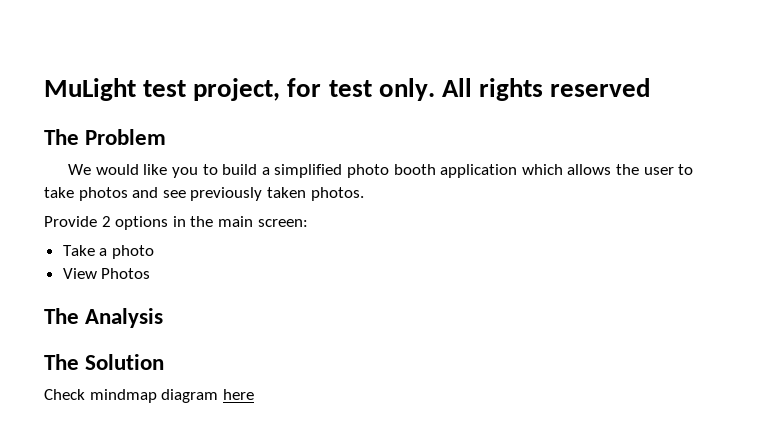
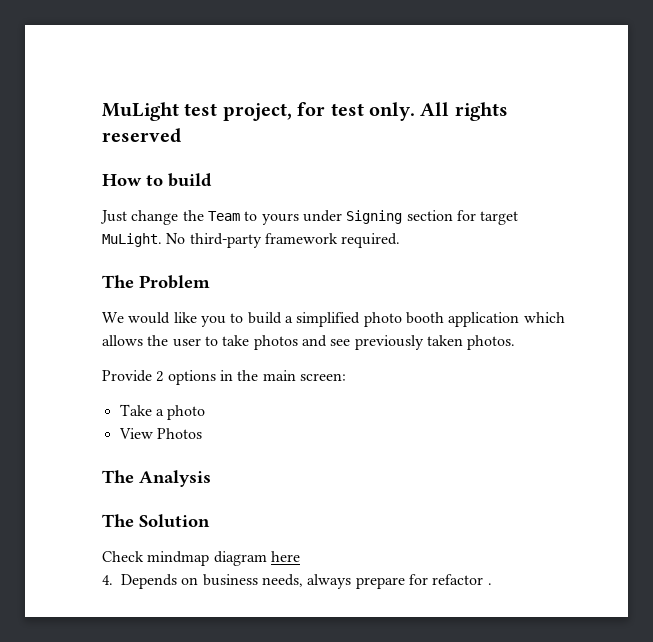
(651, 87) none -> [102,173,212,187] [100,210,519,225] [102,233,401,248] // How to build // Just change the Team to yours under Signing section for target MuLight. No third-party framework required.
(254, 394) none -> [102,574,492,589] // 4. Depends on business needs, always prepare for refactor .

